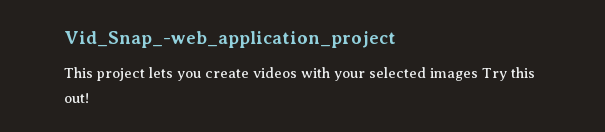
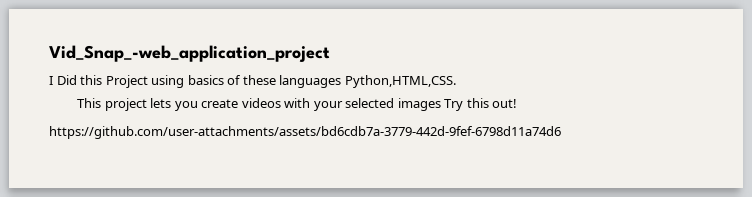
(396, 39) none -> [49,75,456,88] // I Did this Project using basics of these languages Python,HTML,CSS.
(89, 98) none -> [49,126,561,139] // https://github.com/user-attachments/assets/bd6cdb7a-3779-442d-9fef-6798d11a74d6

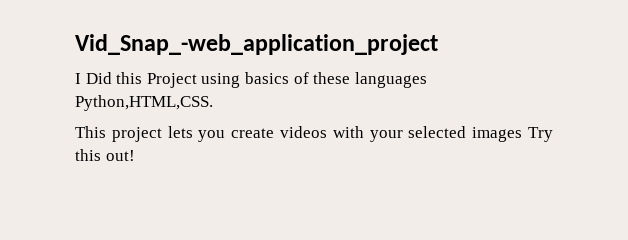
[49,126,561,139] // https://github.com/user-attachments/assets/bd6cdb7a-3779-442d-9fef-6798d11a74d6 -> (135, 155) none

